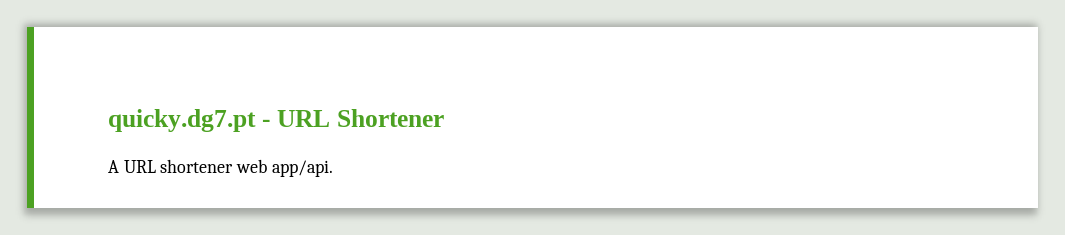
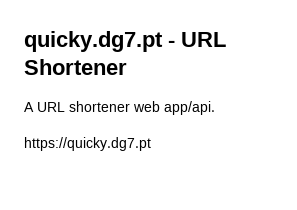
(333, 168) none -> [24,137,151,151] // https://quicky.dg7.pt

